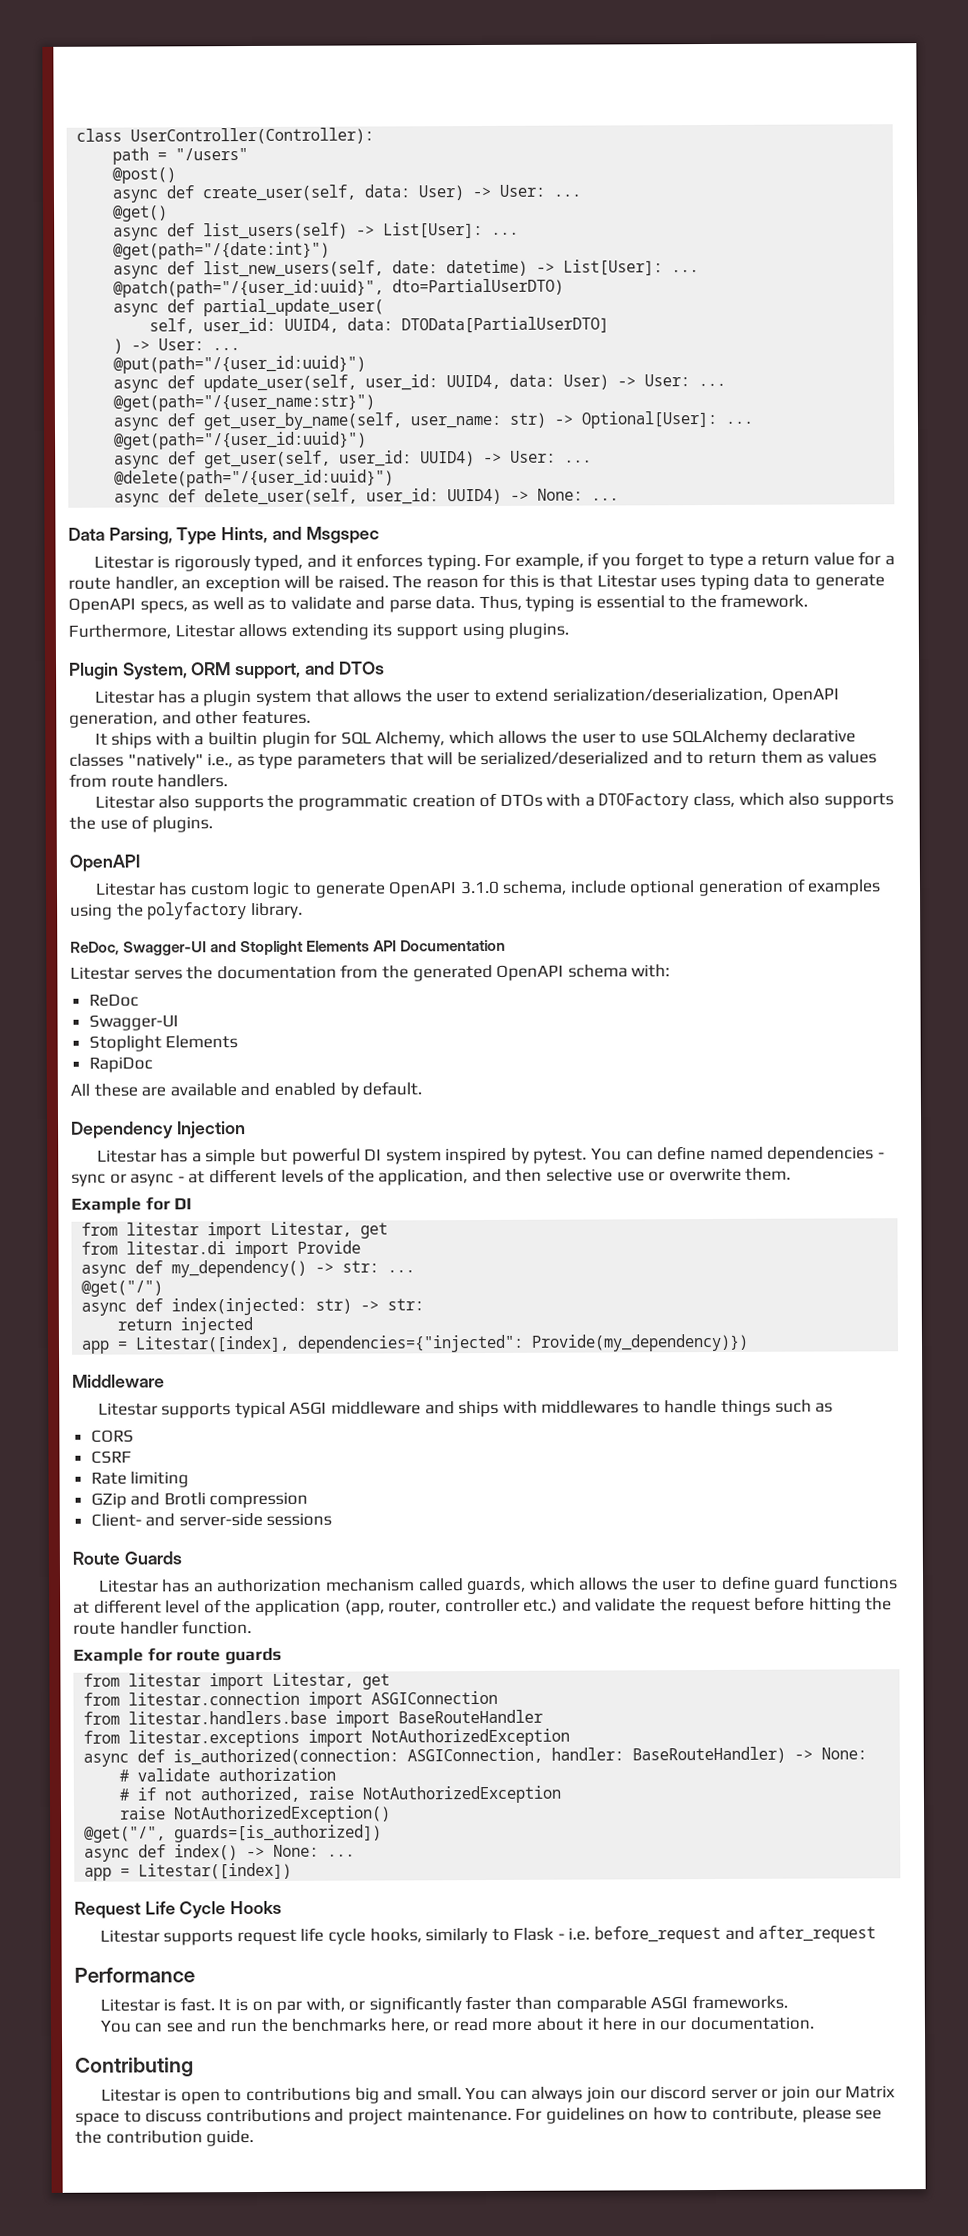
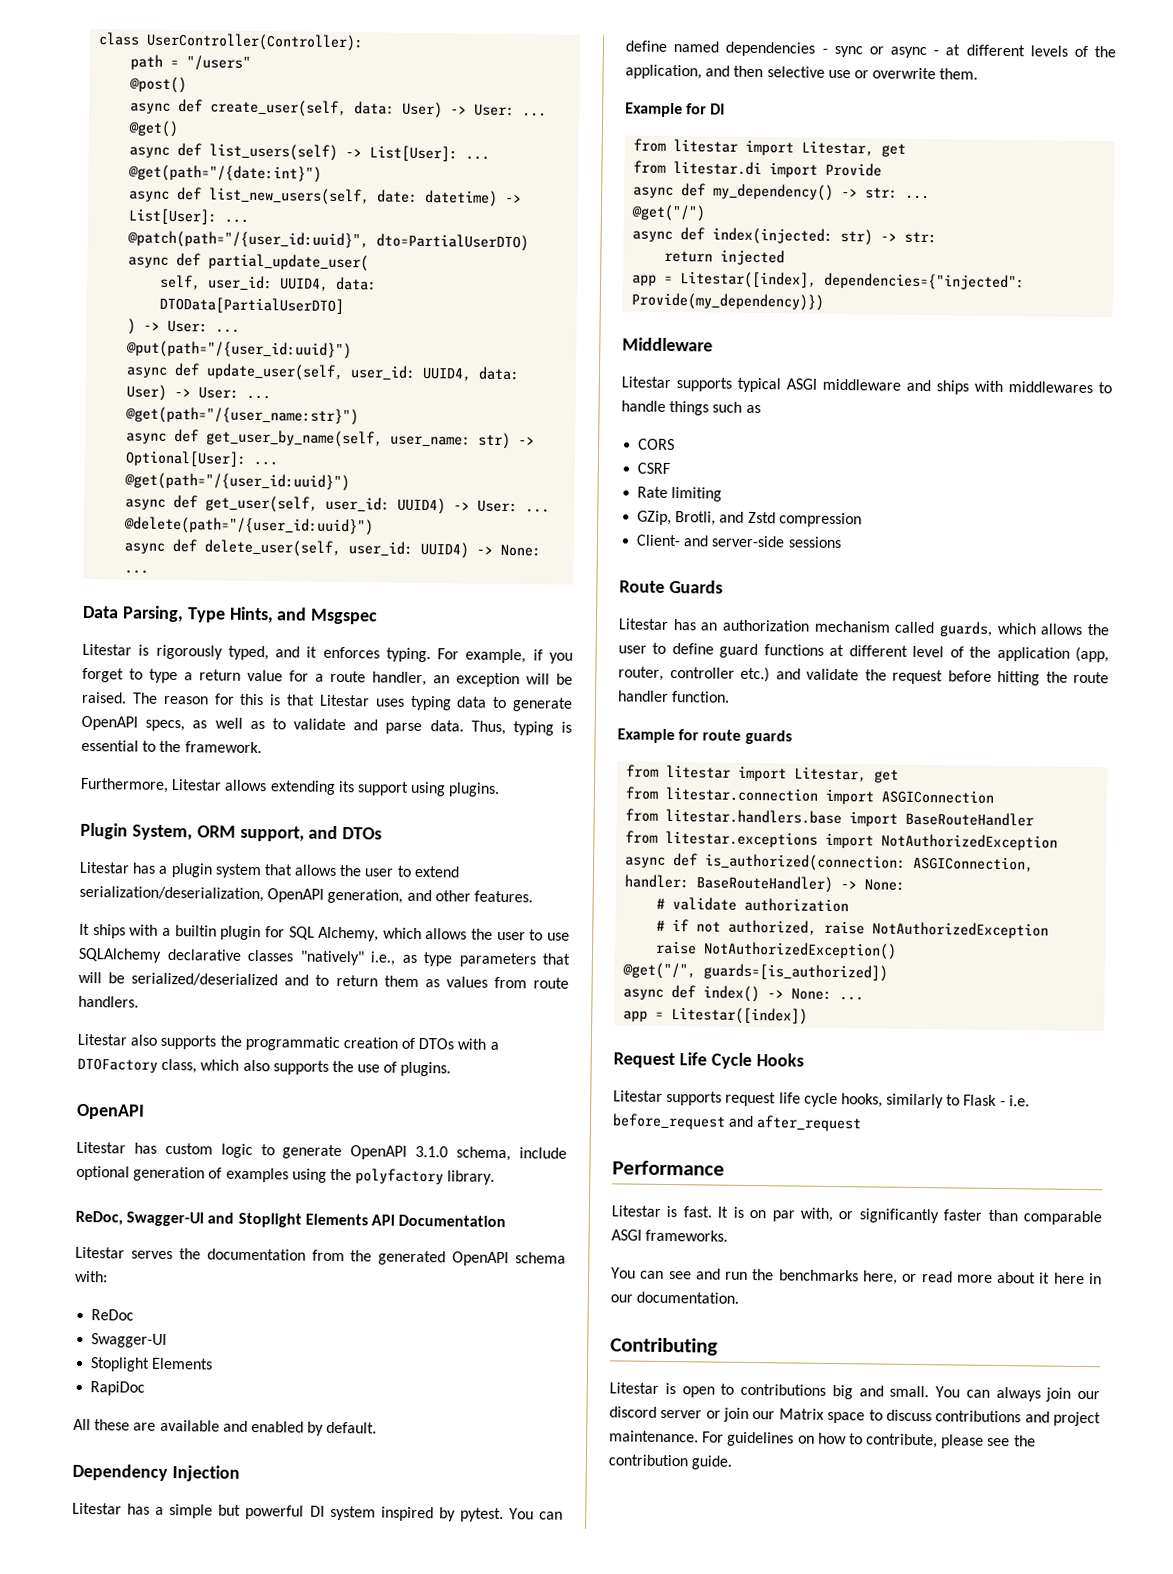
[90,1492,206,1509] GZip and Brotli -> [637,510,776,526] GZip, Brotli, and Zstd

